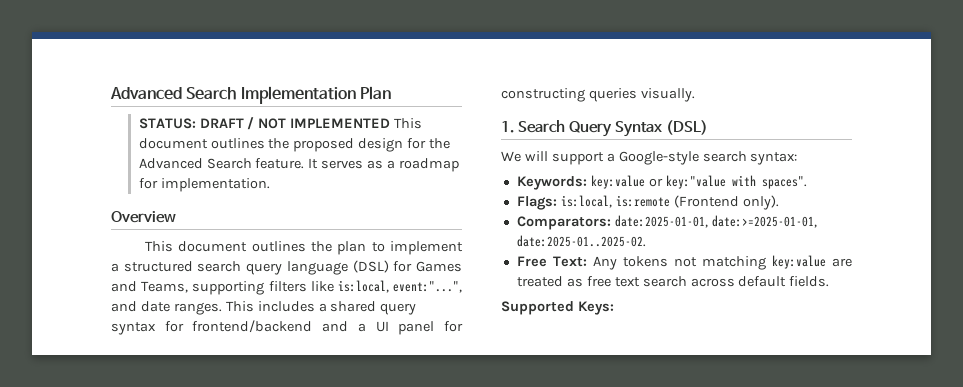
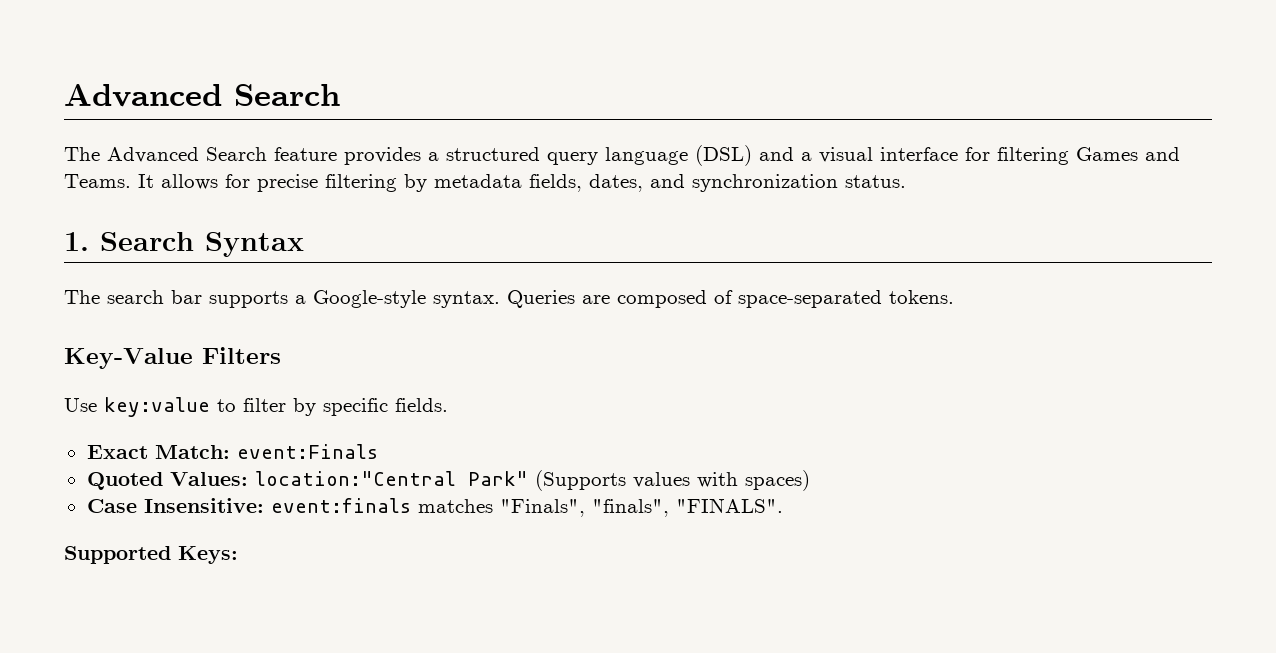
[110,86,391,104] [138,117,423,130] [138,138,451,152] [138,158,459,172] [138,178,270,192] [111,211,176,223] [145,241,463,255] Advanced Search Implementation Plan // STATUS: DRAFT / NOT IMPLEMENTED This document outlines the proposed design for the Advanced Search feature. It serves as a roadmap for implementation. // Overview // This document outlines the plan to implement -> [64,84,340,107] [64,147,421,165] Advanced Search // The Advanced Search feature provides
[197,261,242,272] search -> (540, 154) none
[393,261,462,272] [111,280,462,295] [111,301,417,315] [111,320,464,335] [501,88,695,102] for Games and Teams, supporting filters like is:local, event:"...", and date ranges. This includes a shared query syntax for frontend/backend and a UI panel for constructing queries visually. -> [759,147,1180,165] [64,174,906,192] and a visual interface for filtering Games and Teams. It allows for precise filtering by metadata fields, dates, and synchronization status.
[569,121,613,137] Query -> (194, 241) none
[666,120,709,135] [501,151,798,165] [516,175,807,190] [516,195,779,210] [516,215,817,230] [516,235,646,247] [516,255,852,270] [516,276,830,287] (DSL) // We will support a Google-style search syntax: // Keywords: key:value or key:"value with spaces". // Flags: is:local, is:remote (Frontend only). // Comparators: date:2025-01-01, date:>=2025-01-01, date:2025-01..2025-02. // Free Text: Any tokens not matching key:value are treated as free text search across default fields. -> [64,290,954,308] [64,347,281,369] [64,397,448,417] [86,444,378,459] [86,470,810,491] [86,498,783,517] // The search bar supports a Google-style syntax. Queries are composed of space-separated tokens. // Key-Value Filters // Use key:value to filter by specific fields. // Exact Match: event:Finals // Quoted Values: location:"Central Park" (Supports values with spaces) // Case Insensitive: event:finals matches "Finals", "finals", "FINALS".

